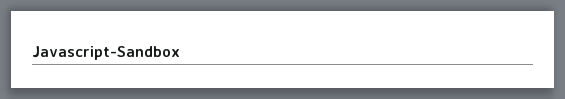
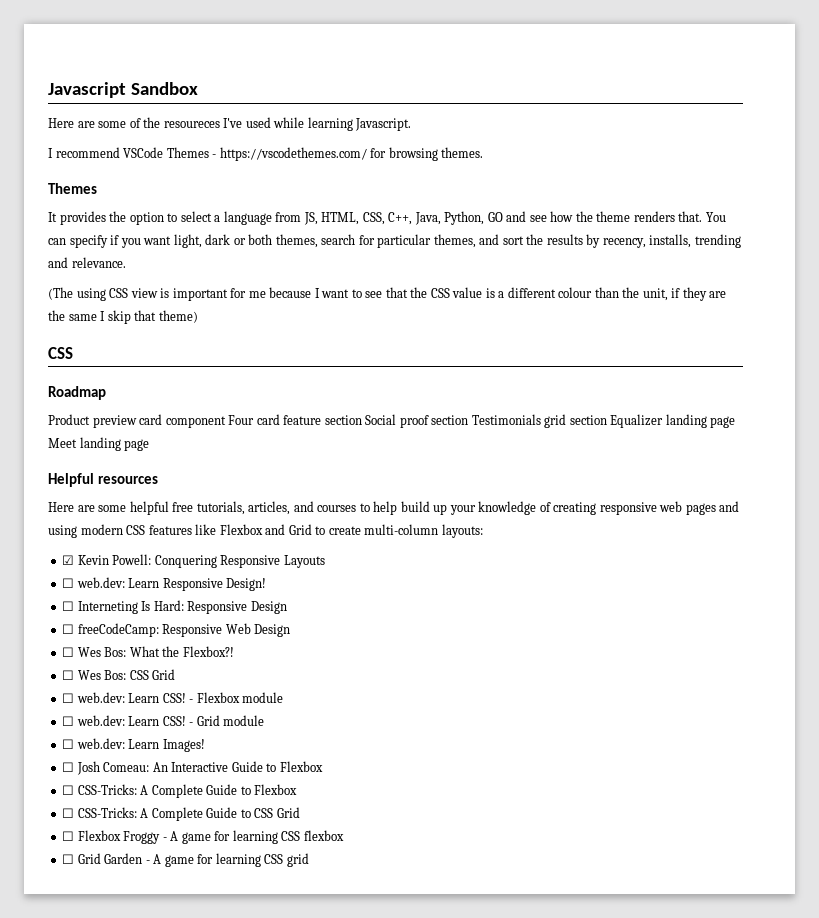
[32,46,180,60] Javascript-Sandbox -> [48,82,199,98] [48,117,412,131] [48,147,484,161] [48,183,97,194] [48,211,726,225] [48,234,741,248] [48,257,126,268] [48,287,727,301] [48,310,198,324] [48,347,73,359] [48,386,106,400] [48,414,736,428] [48,437,150,451] [48,473,159,487] [48,501,740,515] [48,524,483,538] [62,554,325,568] [62,577,267,591] [62,600,287,614] [62,623,291,637] [62,646,234,657] [62,669,176,680] [62,692,284,703] [62,715,265,726] [62,738,205,752] [62,761,323,775] [62,784,298,798] [62,807,300,821] [62,830,344,844] [62,853,309,867] Javascript Sandbox // Here are some of the resoureces I've used while learning Javascript. // I recommend VSCode Themes - https://vscodethemes.com/ for browsing themes. // Themes // It provides the option to select a language from JS, HTML, CSS, C++, Java, Python, GO and see how the theme renders that. You can specify if you want light, dark or both themes, search for particular themes, and sort the results by recency, installs, trending and relevance. // (The using CSS view is important for me because I want to see that the CSS value is a different colour than the unit, if they are the same I skip that theme) // CSS // Roadmap // Product preview card component Four card feature section Social proof section Testimonials grid section Equalizer landing page Meet landing page // Helpful resources // Here are some helpful free tutorials, articles, and courses to help build up your knowledge of creating responsive web pages and using modern CSS features like Flexbox and Grid to create multi-column layouts: // ☑ Kevin Powell: Conquering Responsive Layouts // ☐ web.dev: Learn Responsive Design! // ☐ Interneting Is Hard: Responsive Design // ☐ freeCodeCamp: Responsive Web Design // ☐ Wes Bos: What the Flexbox?! // ☐ Wes Bos: CSS Grid // ☐ web.dev: Learn CSS! - Flexbox module // ☐ web.dev: Learn CSS! - Grid module // ☐ web.dev: Learn Images! // ☐ Josh Comeau: An Interactive Guide to Flexbox // ☐ CSS-Tricks: A Complete Guide to Flexbox // ☐ CSS-Tricks: A Complete Guide to CSS Grid // ☐ Flexbox Froggy - A game for learning CSS flexbox // ☐ Grid Garden - A game for learning CSS grid

